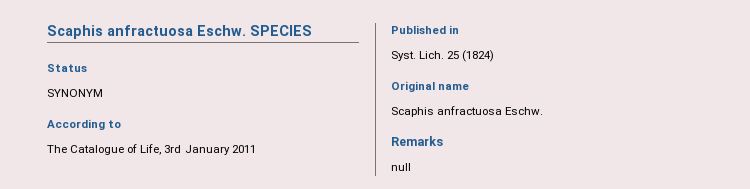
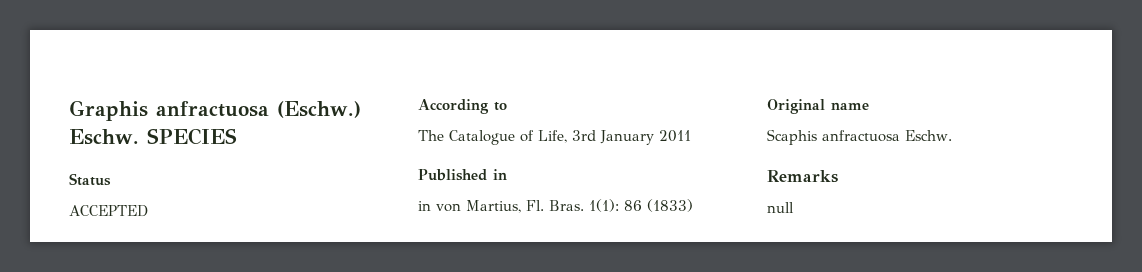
[47,25,193,39] Scaphis anfractuosa -> [69,100,361,121] Graphis anfractuosa (Eschw.)
[47,89,103,97] SYNONYM -> [69,205,148,217] ACCEPTED
[391,50,495,62] Syst. Lich. 25 (1824) -> [418,199,693,213] in von Martius, Fl. Bras. 1(1): 86 (1833)

